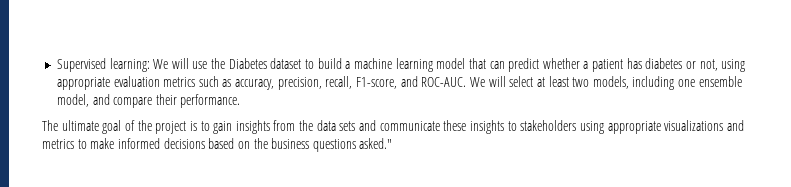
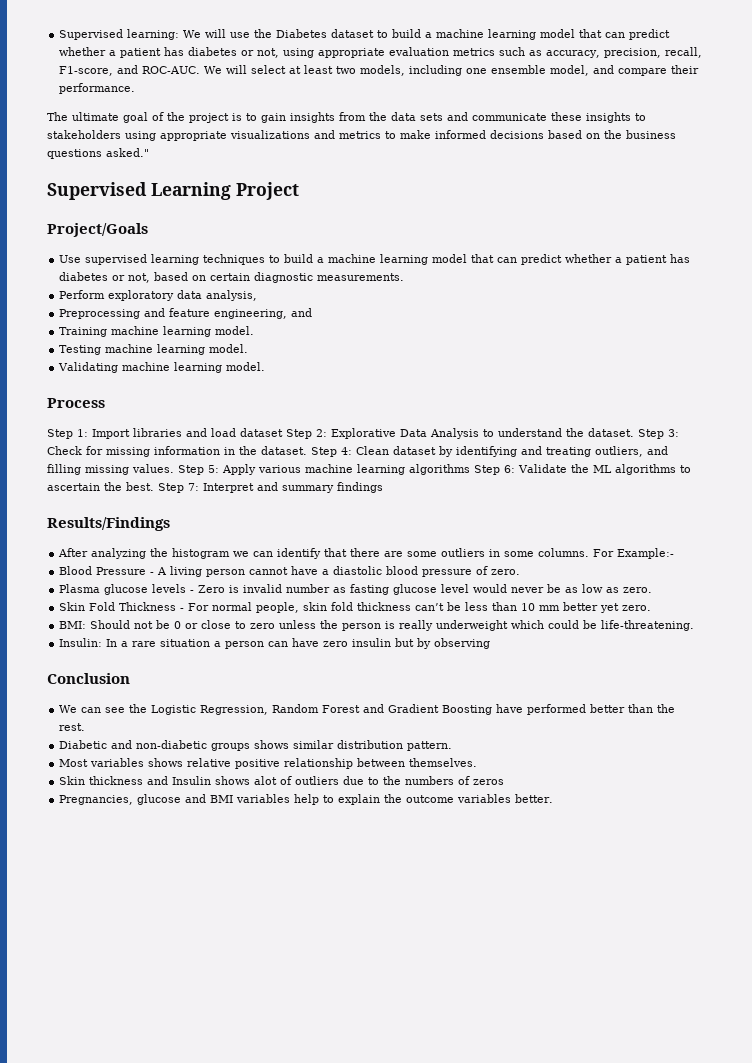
(393, 143) none -> [47,182,299,200] [47,223,148,237] [59,254,691,265] [59,272,405,283] [59,290,258,301] [59,308,313,319] [59,326,255,337] [59,344,249,355] [58,362,266,373] [47,398,105,408] [47,428,679,439] [47,446,668,457] [47,464,691,475] [47,482,383,493] [47,517,170,531] [58,548,675,559] [59,566,521,577] [59,584,653,595] [59,602,652,613] [59,620,695,631] [59,638,491,649] [47,673,130,684] [59,704,676,715] [59,723,86,731] [59,740,453,751] [59,758,478,769] [59,776,505,785] [59,794,554,805] // Supervised Learning Project // Project/Goals // Use supervised learning techniques to build a machine learning model that can predict whether a patient has diabetes or not, based on certain diagnostic measurements. // Perform exploratory data analysis, // Preprocessing and feature engineering, and // Training machine learning model. // Testing machine learning model. // Validating machine learning model. // Process // Step 1: Import libraries and load dataset Step 2: Explorative Data Analysis to understand the dataset. Step 3: Check for missing information in the dataset. Step 4: Clean dataset by identifying and treating outliers, and filling missing values. Step 5: Apply various machine learning algorithms Step 6: Validate the ML algorithms to ascertain the best. Step 7: Interpret and summary findings // Results/Findings // After analyzing the histogram we can identify that there are some outliers in some columns. For Example:- // Blood Pressure - A living person cannot have a diastolic blood pressure of zero. // Plasma glucose levels - Zero is invalid number as fasting glucose level would never be as low as zero. // Skin Fold Thickness - For normal people, skin fold thickness can’t be less than 10 mm better yet zero. // BMI: Should not be 0 or close to zero unless the person is really underweight which could be life-threatening. // Insulin: In a rare situation a person can have zero insulin but by observing // Conclusion // We can see the Logistic Regression, Random Forest and Gradient Boosting have performed better than the rest. // Diabetic and non-diabetic groups shows similar distribution pattern. // Most variables shows relative positive relationship between themselves. // Skin thickness and Insulin shows alot of outliers due to the numbers of zeros // Pregnancies, glucose and BMI variables help to explain the outcome variables better.

